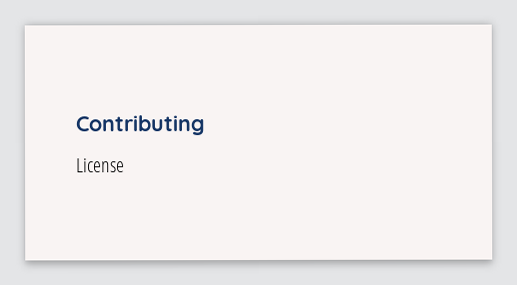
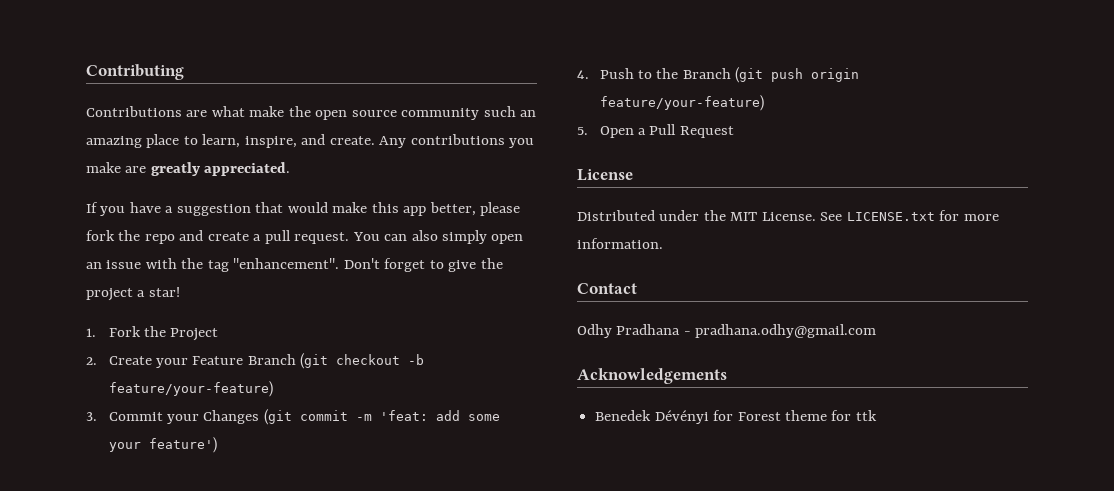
[76,158,125,173] License -> [86,106,537,120] [86,134,535,148] [86,162,291,176] [86,202,521,216] [86,230,524,244] [86,258,503,272] [86,287,180,301] [86,326,219,341] [86,353,425,369] [108,381,273,397] [86,409,500,425] [108,437,217,453] [577,67,860,83] [599,95,764,111] [577,124,734,138] [577,169,633,181] [577,210,999,221] [577,238,663,249] [577,283,637,294] [577,324,877,338] [577,368,727,384] [595,410,877,424] Contributions are what make the open source community such an amazing place to learn, inspire, and create. Any contributions you make are greatly appreciated. // If you have a suggestion that would make this app better, please fork the repo and create a pull request. You can also simply open an issue with the tag "enhancement". Don't forget to give the project a star! // 1. Fork the Project // 2. Create your Feature Branch (git checkout -b feature/your-feature) // 3. Commit your Changes (git commit -m 'feat: add some your feature') // 4. Push to the Branch (git push origin feature/your-feature) // 5. Open a Pull Request // License // Distributed under the MIT License. See LICENSE.txt for more information. // Contact // Odhy Pradhana - pradhana.odhy@gmail.com // Acknowledgements // Benedek Dévényi for Forest theme for ttk

